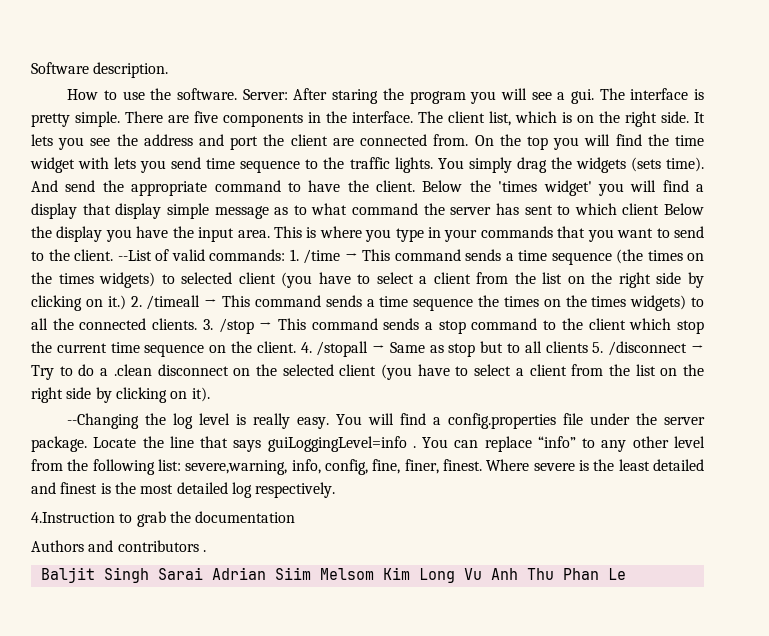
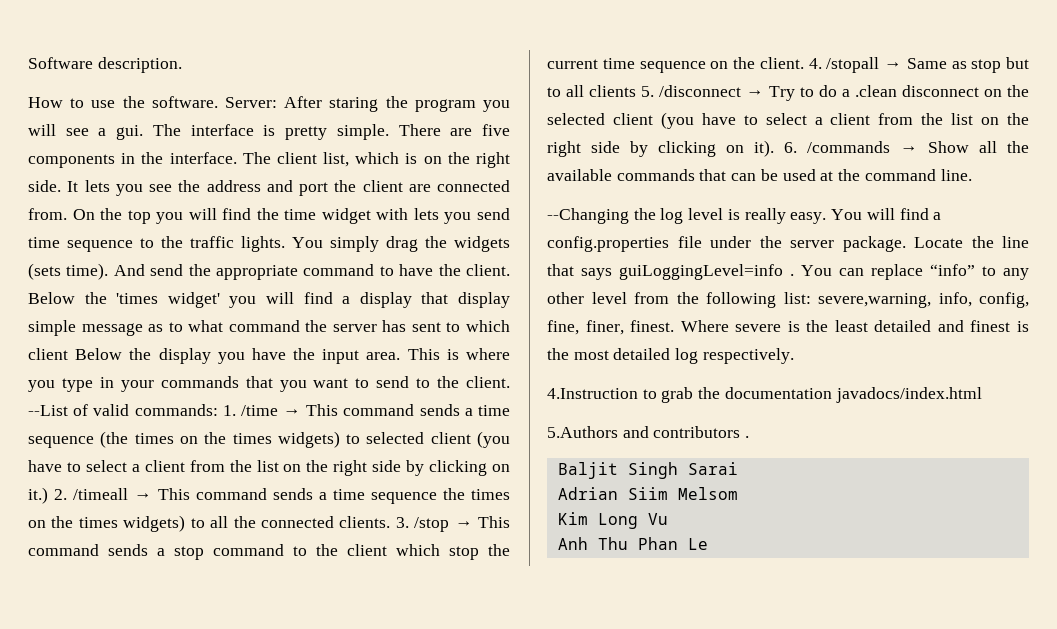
(210, 394) none -> [784,141,1029,153] [547,169,972,181] 6. /commands → Show all the available commands that can be used at the command line.
[31,540,84,552] // Authors -> [835,387,982,403] [547,426,618,438] javadocs/index.html // 5.Authors
(203, 573) none -> (738, 468) //
(374, 574) none -> (738, 493) //
(482, 574) none -> (668, 519) //

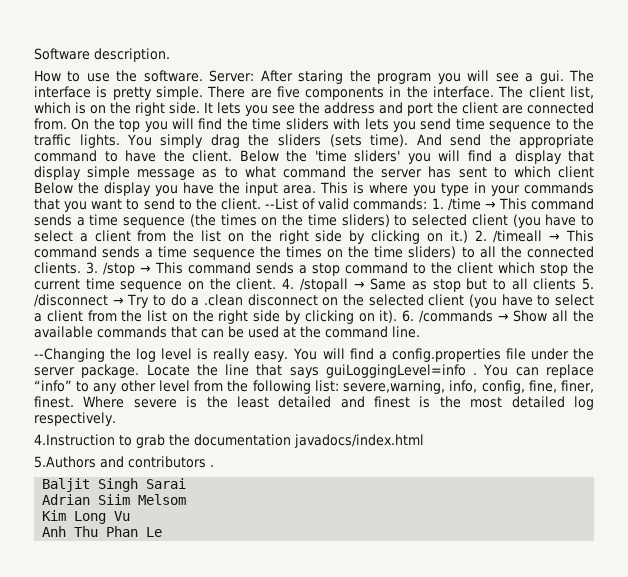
[321,208,371,224] widget -> [285,118,329,130] sliders
[454,236,510,252] widgets -> [277,134,321,146] sliders
[116,292,220,308] 'times widget' -> [314,150,400,162] 'time sliders'
[232,431,340,448] times widgets) -> [307,214,390,227] time sliders)
[78,515,186,532] times widgets) -> [374,246,457,259] time sliders)

